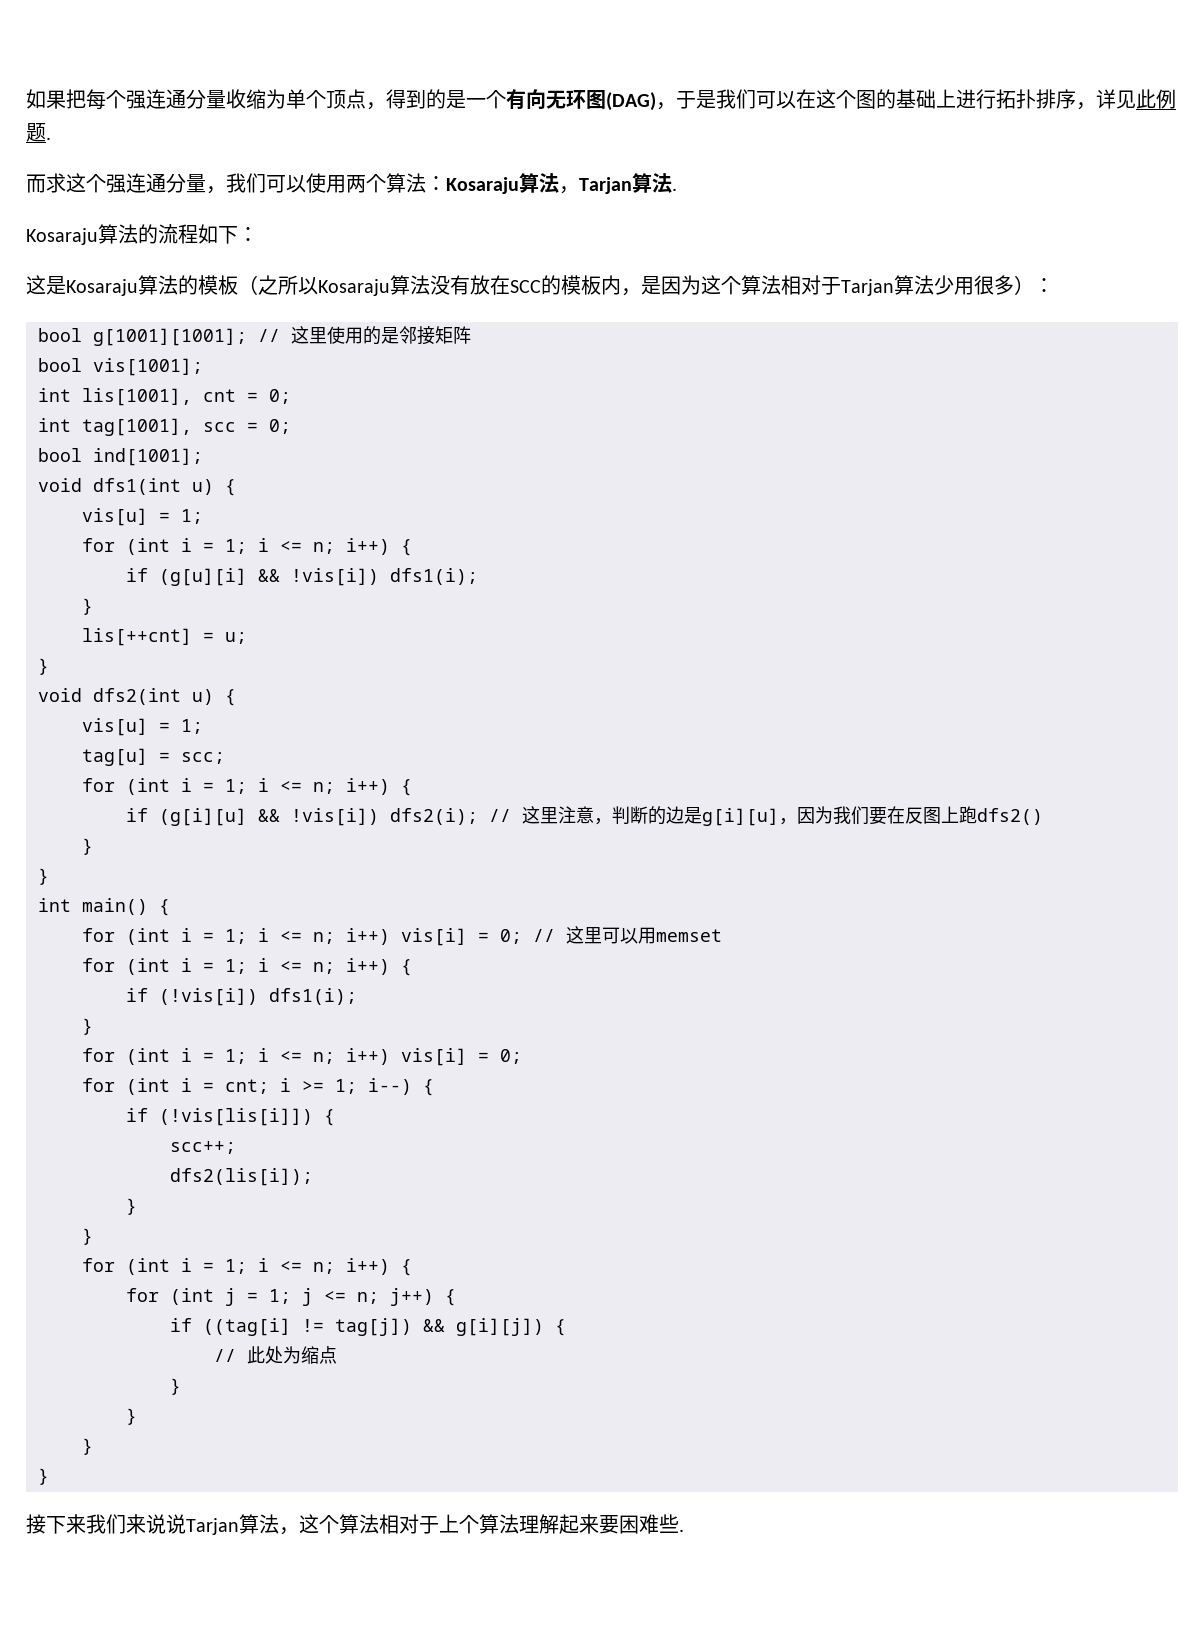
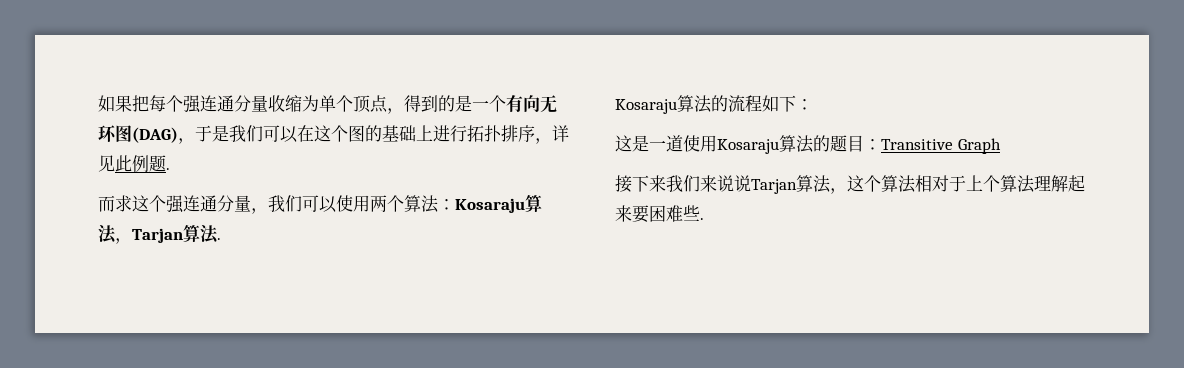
[66,275,1054,296] [38,326,471,346] [38,358,203,376] [38,388,291,406] [38,418,291,436] [38,448,203,466] [38,478,236,496] [82,508,203,526] [82,538,412,556] [126,568,478,586] [82,598,93,615] [82,628,247,646] [38,658,49,675] [38,688,236,706] [82,718,203,736] [82,748,225,766] [82,778,412,796] [126,806,1043,826] [82,838,93,855] [38,868,49,885] [38,898,170,916] [82,926,722,946] [82,958,412,976] [126,988,357,1006] [82,1018,93,1035] [82,1048,522,1066] [82,1078,434,1096] [126,1108,335,1126] [170,1141,236,1154] [170,1168,313,1186] [126,1198,137,1215] [82,1228,93,1245] [82,1258,412,1276] [126,1288,456,1306] [170,1318,566,1336] [214,1346,337,1364] [170,1378,181,1395] [126,1408,137,1425] [82,1438,93,1455] [38,1468,49,1485] Kosaraju算法的模板（之所以Kosaraju算法没有放在SCC的模板内，是因为这个算法相对于Tarjan算法少用很多）： // bool g[1001][1001]; // 这里使用的是邻接矩阵 // bool vis[1001]; // int lis[1001], cnt = 0; // int tag[1001], scc = 0; // bool ind[1001]; // void dfs1(int u) { // vis[u] = 1; // for (int i = 1; i <= n; i++) { // if (g[u][i] && !vis[i]) dfs1(i); // } // lis[++cnt] = u; // } // void dfs2(int u) { // vis[u] = 1; // tag[u] = scc; // for (int i = 1; i <= n; i++) { // if (g[i][u] && !vis[i]) dfs2(i); // 这里注意，判断的边是g[i][u]，因为我们要在反图上跑dfs2() // } // } // int main() { // for (int i = 1; i <= n; i++) vis[i] = 0; // 这里可以用memset // for (int i = 1; i <= n; i++) { // if (!vis[i]) dfs1(i); // } // for (int i = 1; i <= n; i++) vis[i] = 0; // for (int i = cnt; i >= 1; i--) { // if (!vis[lis[i]]) { // scc++; // dfs2(lis[i]); // } // } // for (int i = 1; i <= n; i++) { // for (int j = 1; j <= n; j++) { // if ((tag[i] != tag[j]) && g[i][j]) { // // 此处为缩点 // } // } // } // } -> [649,135,1001,154] 一道使用Kosaraju算法的题目：Transitive Graph

